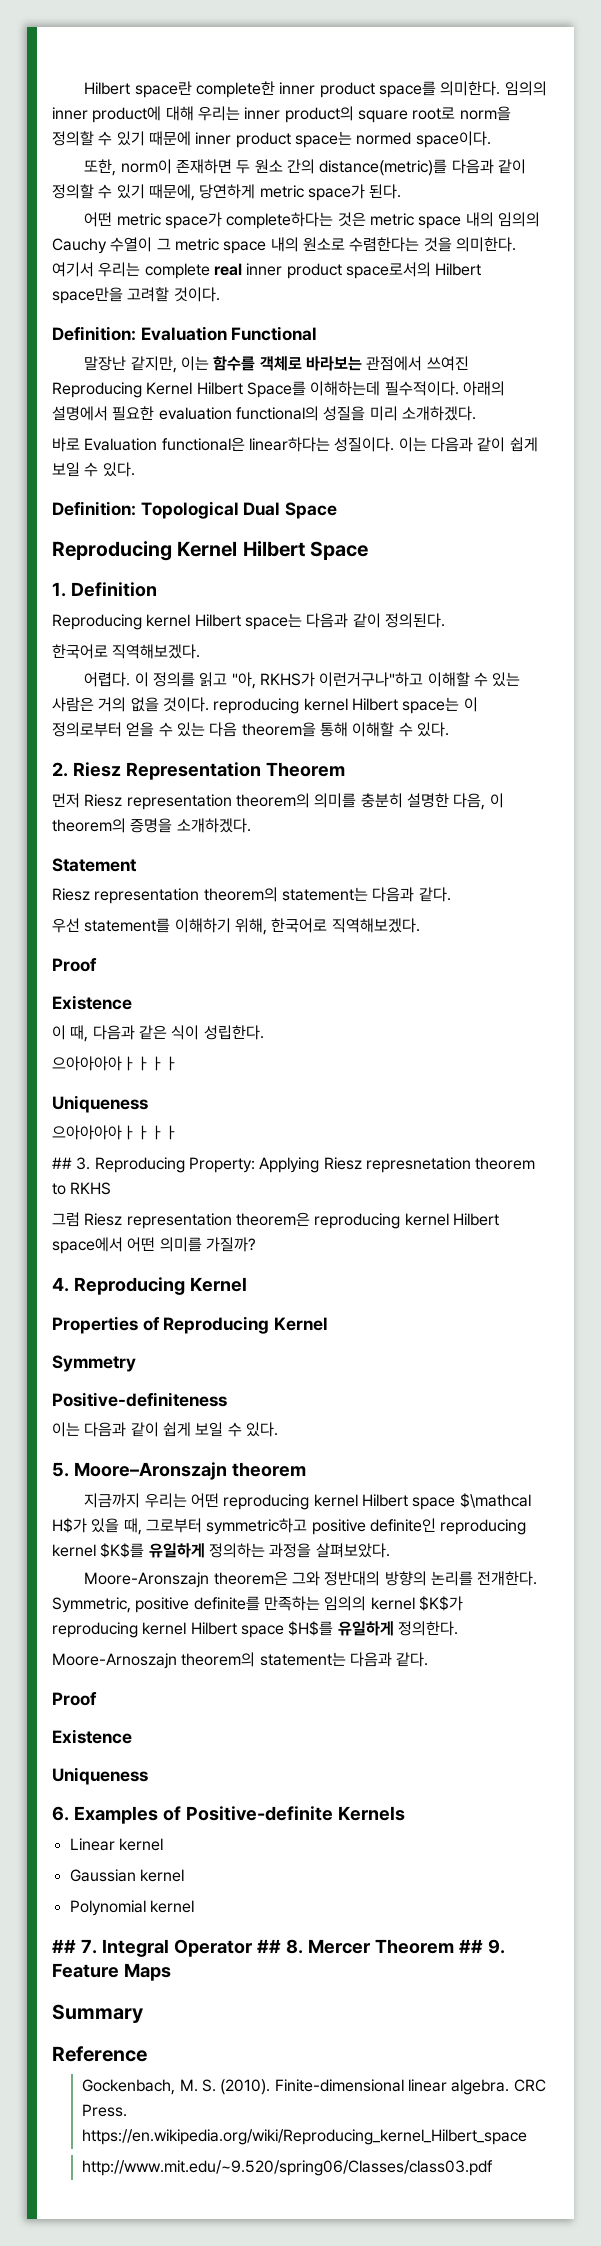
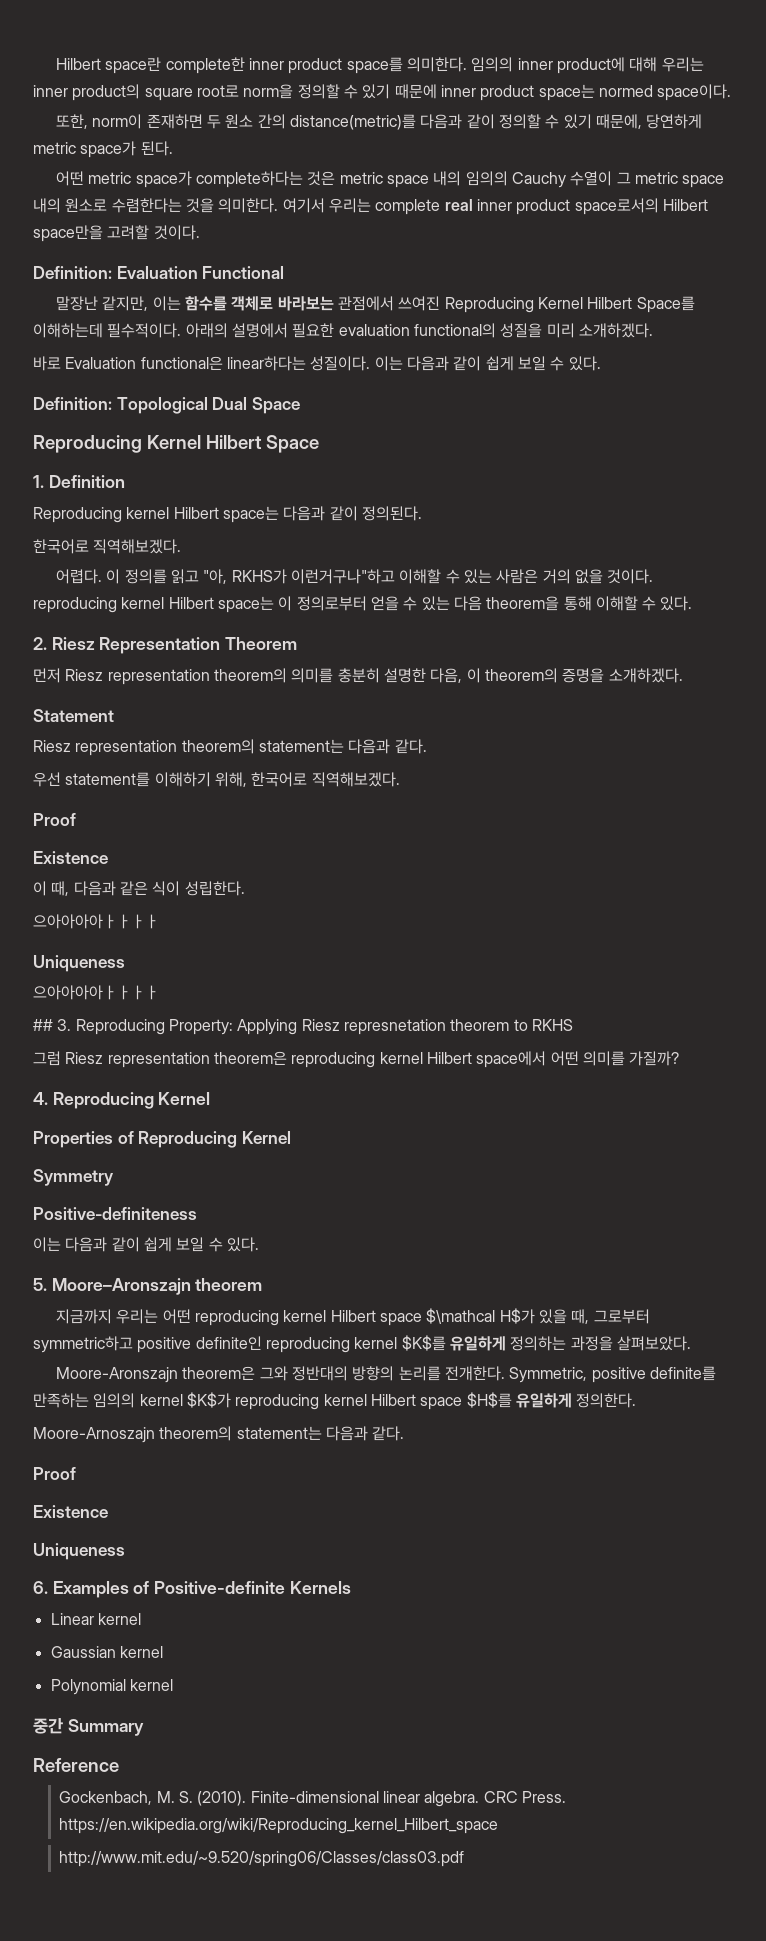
[52,1939,505,1957] [52,1963,171,1981] ## 7. Integral Operator ## 8. Mercer Theorem ## 9. Feature Maps // -> [33,1718,63,1734] 중간

